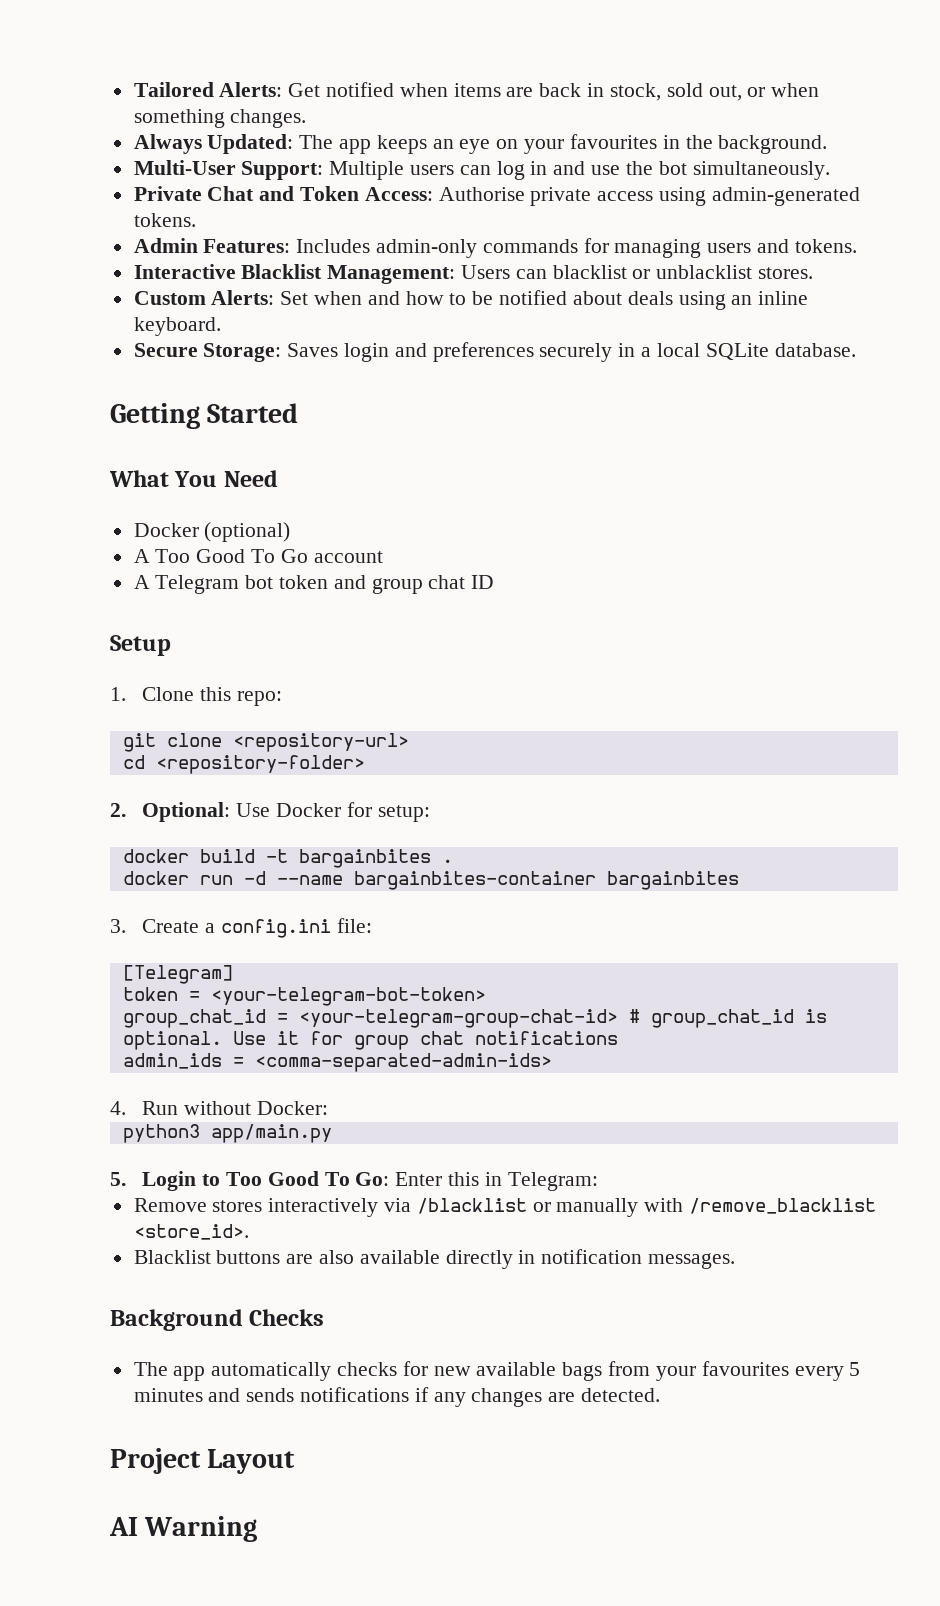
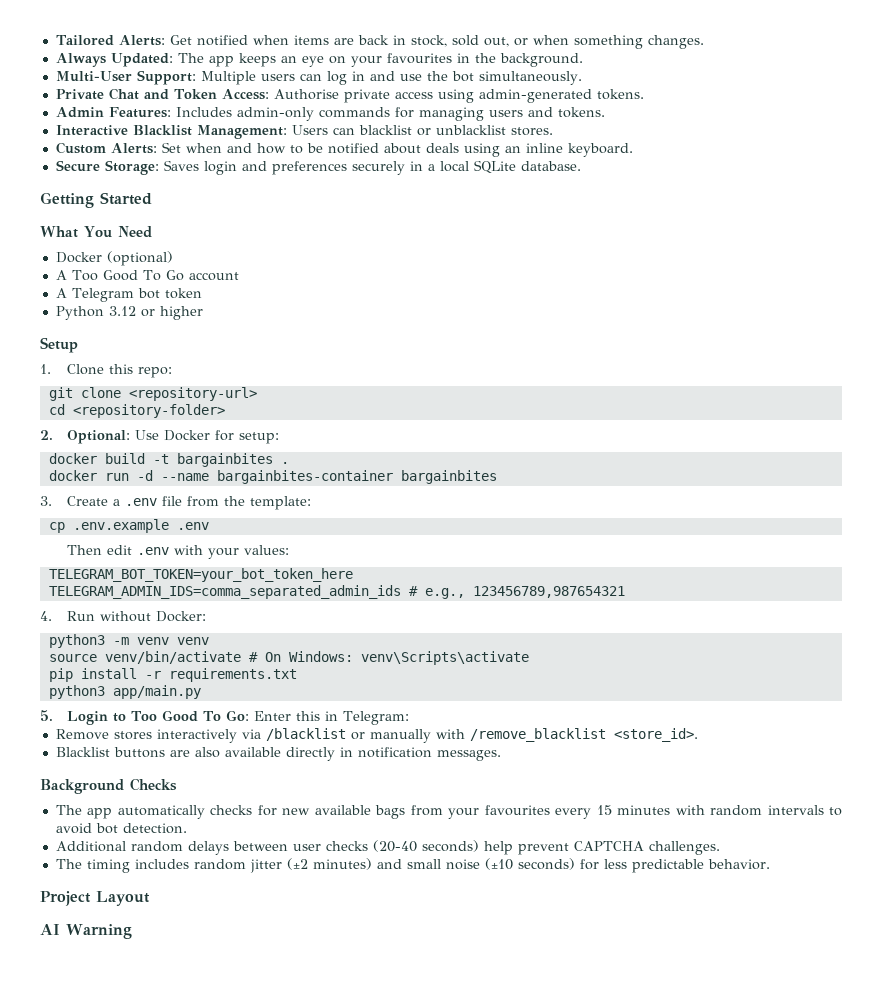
[333,575,495,594] and group chat ID -> [55,306,203,320] // Python 3.12 or higher
[220,918,372,938] [122,965,233,984] [122,987,486,1006] [122,1009,827,1028] [122,1031,618,1050] [122,1053,552,1072] [110,1101,328,1115] config.ini file: // [Telegram] // token = <your-telegram-bot-token> // group_chat_id = <your-telegram-group-chat-id> # group_chat_id is optional. Use it for group chat notifications // admin_ids = <comma-separated-admin-ids> // 4. Run without Docker: -> [125,496,312,510] [48,519,209,533] [67,545,290,559] [48,568,353,582] [48,585,625,599] [40,611,207,622] [48,634,209,648] [48,651,529,665] [48,668,297,682] .env file from the template: // cp .env.example .env // Then edit .env with your values: // TELEGRAM_BOT_TOKEN=your_bot_token_here // TELEGRAM_ADMIN_IDS=comma_separated_admin_ids # e.g., 123456789,987654321 // 4. Run without Docker: // python3 -m venv venv // source venv/bin/activate # On Windows: venv\Scripts\activate // pip install -r requirements.txt
[849,1362,861,1376] [133,1387,661,1407] 5 minutes and sends notifications if any changes are detected. -> [596,805,843,816] [55,823,187,834] [55,840,720,855] [55,858,770,873] 15 minutes with random intervals to avoid bot detection. // Additional random delays between user checks (20-40 seconds) help prevent CAPTCHA challenges. // The timing includes random jitter (±2 minutes) and small noise (±10 seconds) for less predictable behavior.

